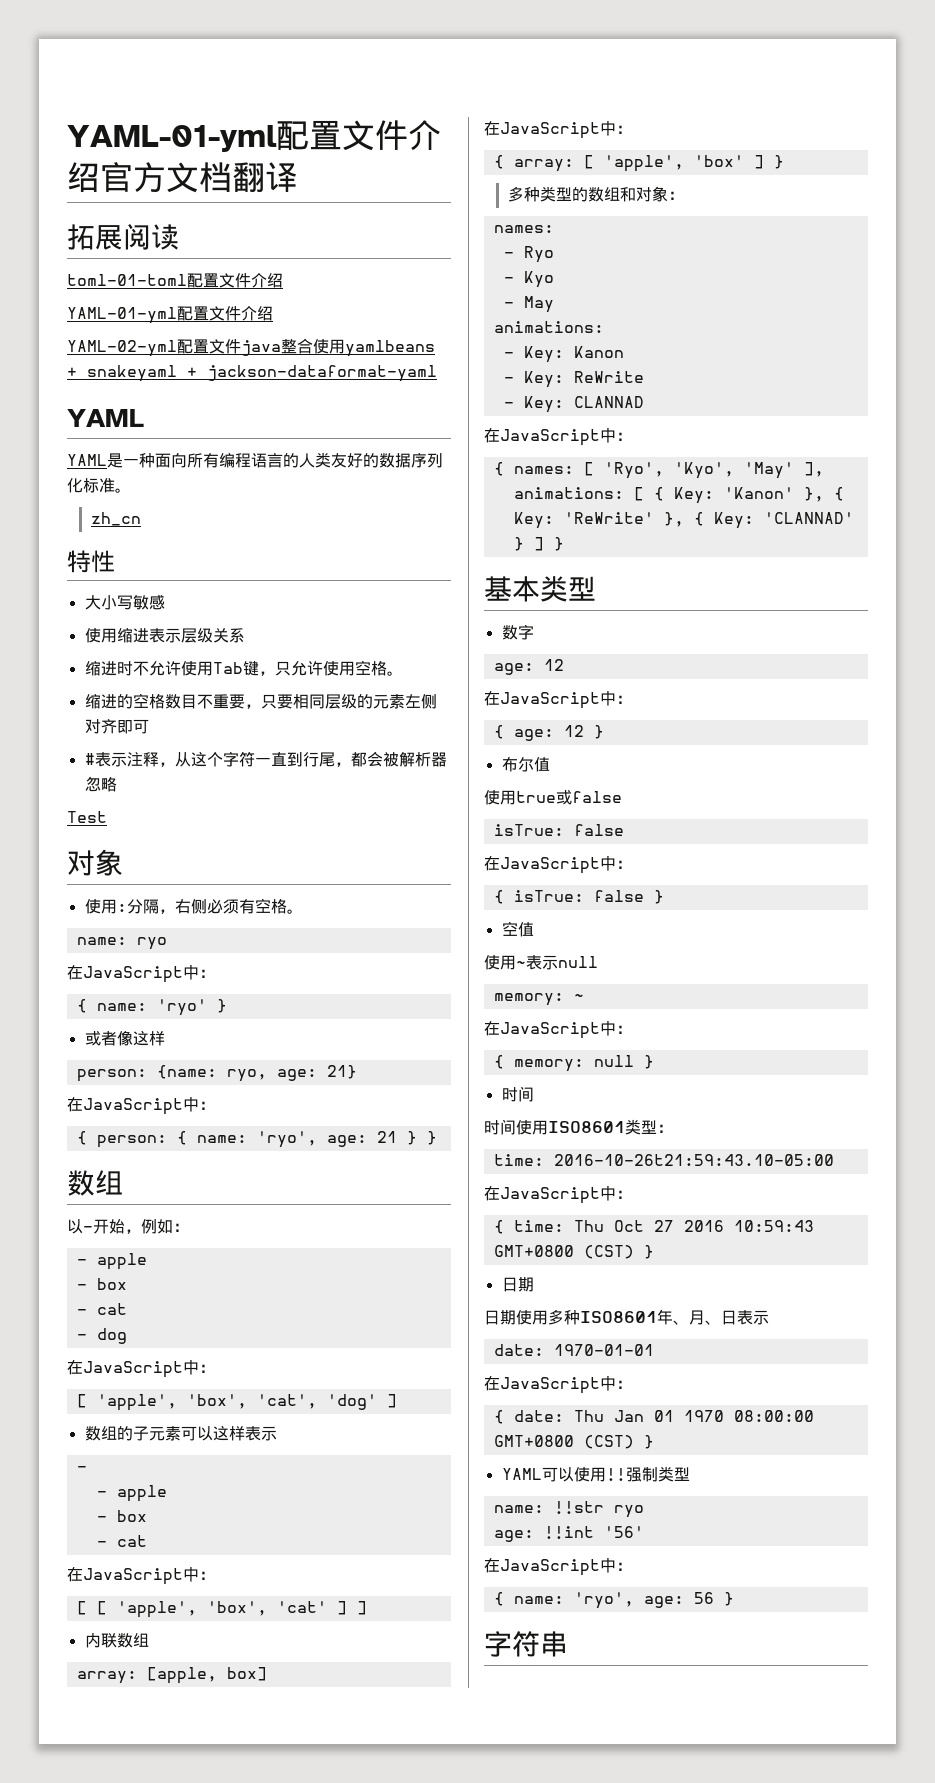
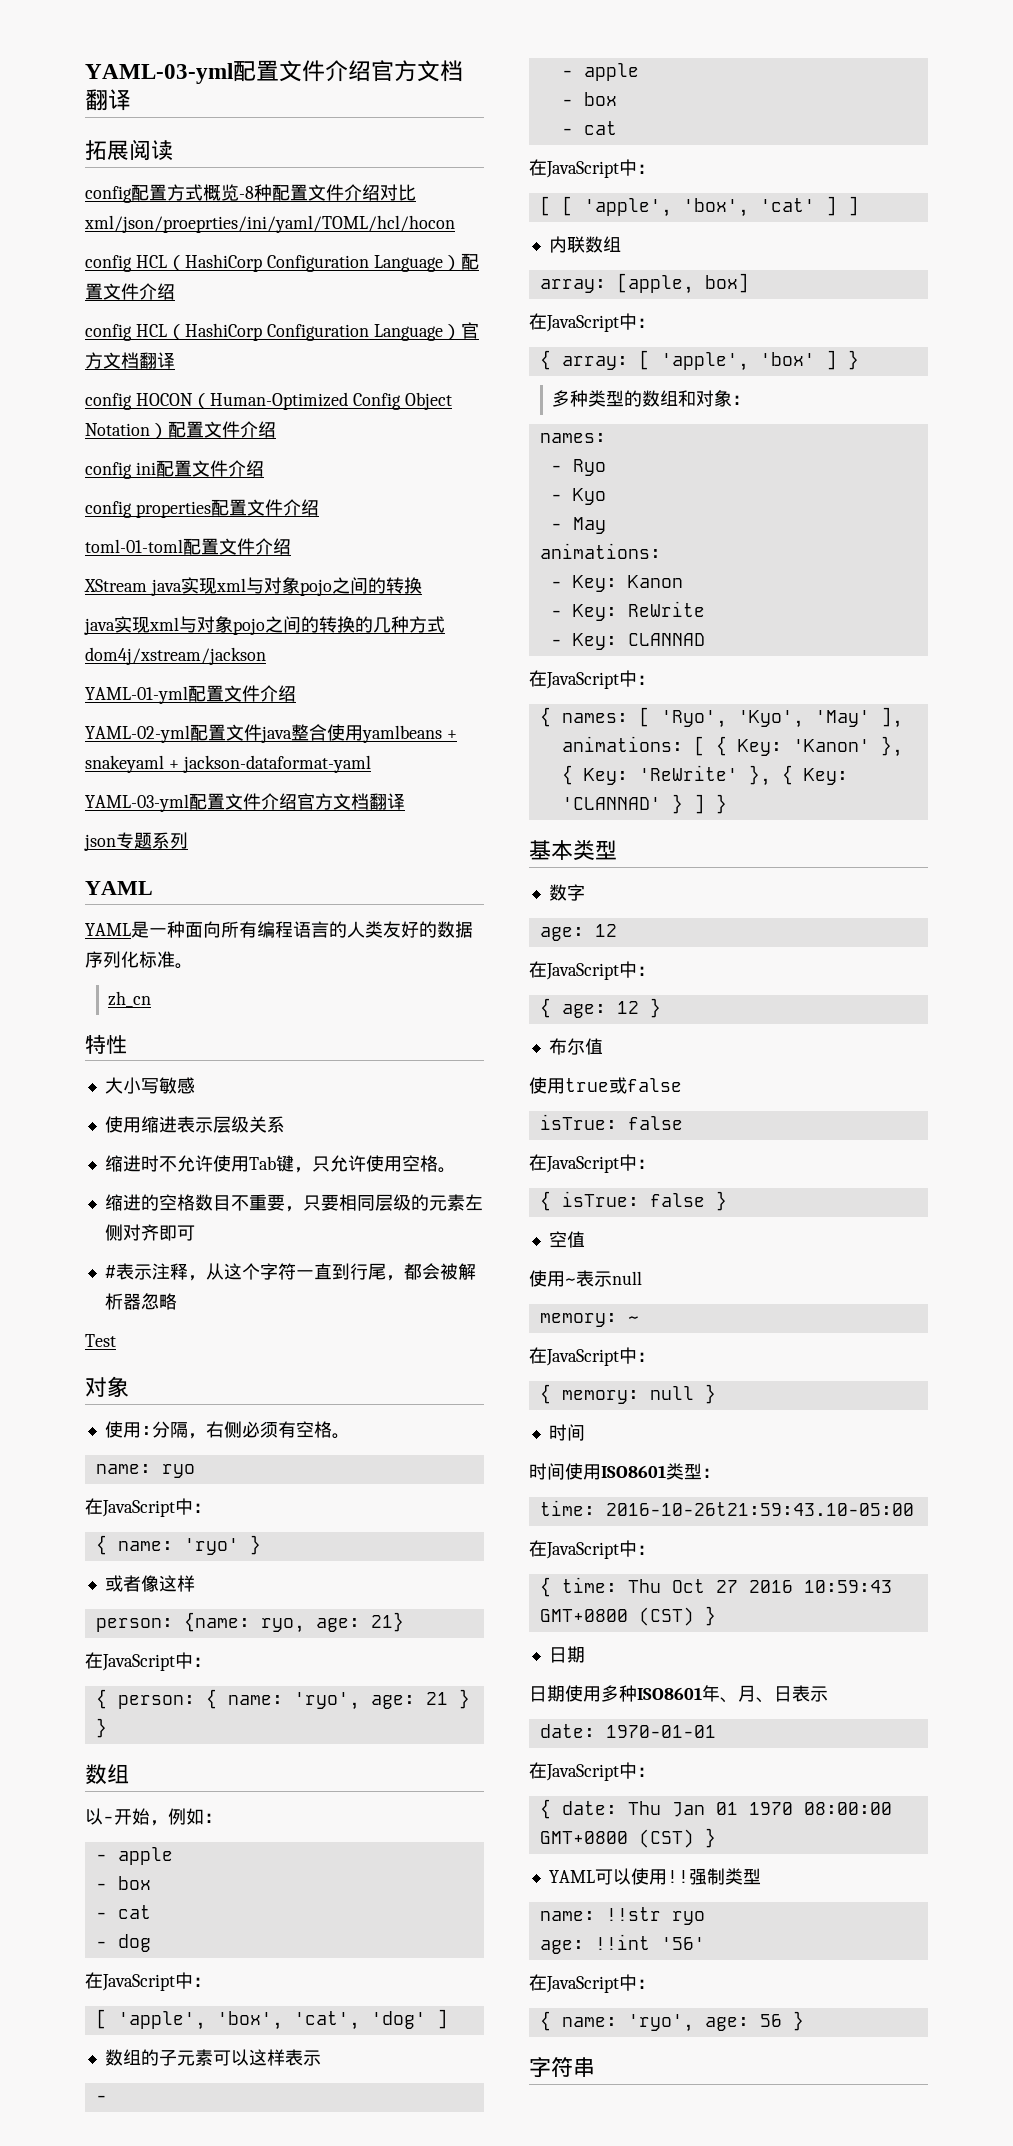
[67,125,277,152] YAML-01-yml -> [85,63,233,84] YAML-03-yml
[67,273,283,288] toml-01-toml配置文件介绍 -> [85,184,416,203] [84,215,455,233] [85,253,479,272] [85,283,175,300] [85,322,479,341] [85,352,175,369] [85,392,452,410] [85,421,276,439] [85,460,264,479] [85,499,319,518] [85,538,291,555] [84,577,422,596] [84,616,445,635] [85,647,266,665] config配置方式概览-8种配置文件介绍对比xml/json/proeprties/ini/yaml/TOML/hcl/hocon // config HCL（HashiCorp Configuration Language）配置文件介绍 // config HCL（HashiCorp Configuration Language）官方文档翻译 // config HOCON（Human-Optimized Config Object Notation）配置文件介绍 // config ini配置文件介绍 // config properties配置文件介绍 // toml-01-toml配置文件介绍 // XStream java实现xml与对象pojo之间的转换 // java实现xml与对象pojo之间的转换的几种方式dom4j/xstream/jackson
(437, 373) none -> [85,793,405,812] [84,832,188,851] // YAML-03-yml配置文件介绍官方文档翻译 // json专题系列

